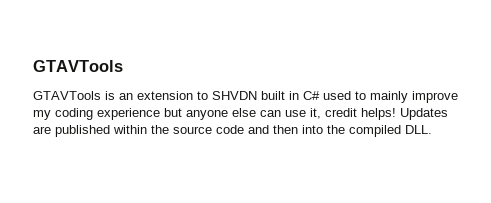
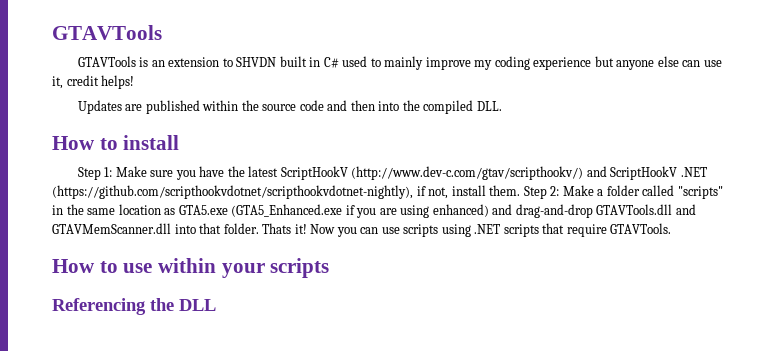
(396, 114) none -> (135, 82) //
(432, 129) none -> [52,135,180,150] [77,166,707,180] [52,185,723,199] [52,204,696,218] [52,223,672,237] [52,258,330,278] [52,298,216,315] // How to install // Step 1: Make sure you have the latest ScriptHookV (http://www.dev-c.com/gtav/scripthookv/) and ScriptHookV .NET (https://github.com/scripthookvdotnet/scripthookvdotnet-nightly), if not, install them. Step 2: Make a folder called "scripts" in the same location as GTA5.exe (GTA5_Enhanced.exe if you are using enhanced) and drag-and-drop GTAVTools.dll and GTAVMemScanner.dll into that folder. Thats it! Now you can use scripts using .NET scripts that require GTAVTools. // How to use within your scripts // Referencing the DLL

